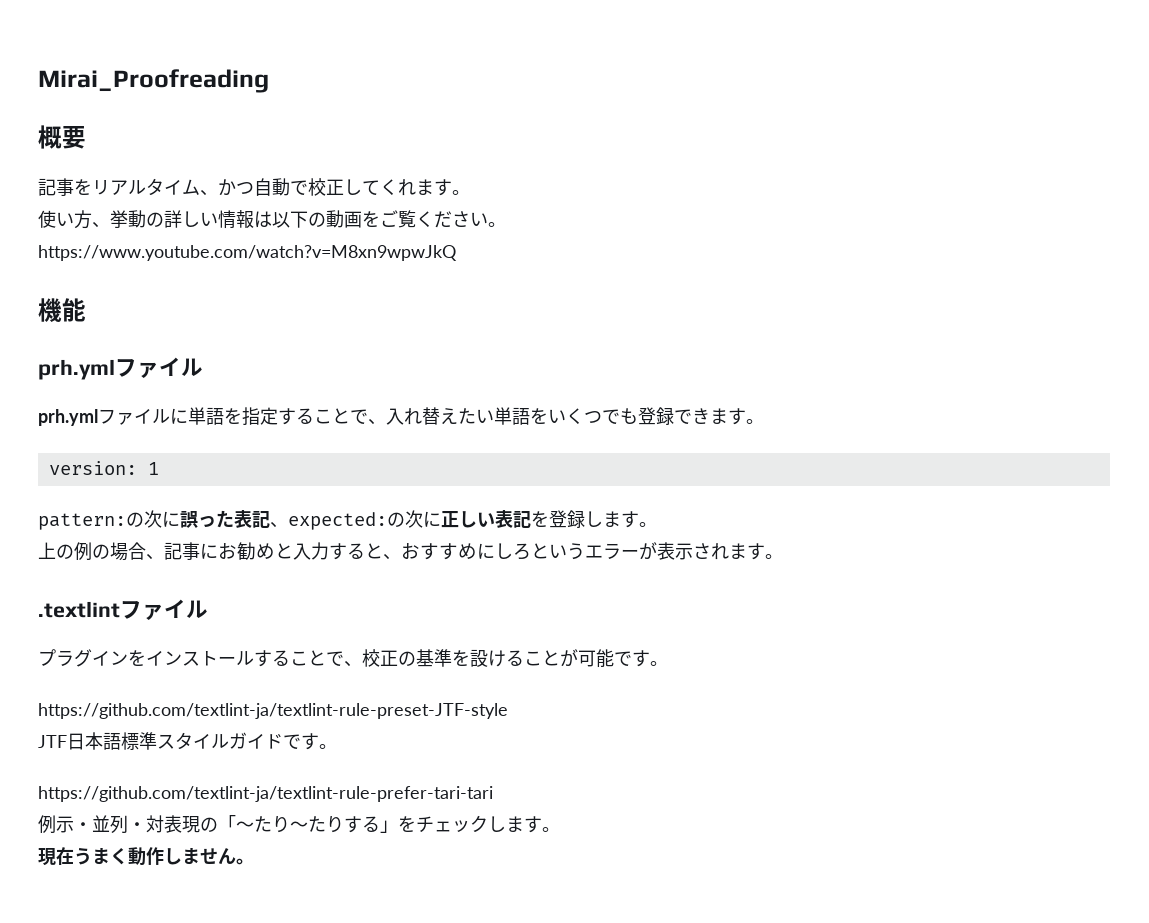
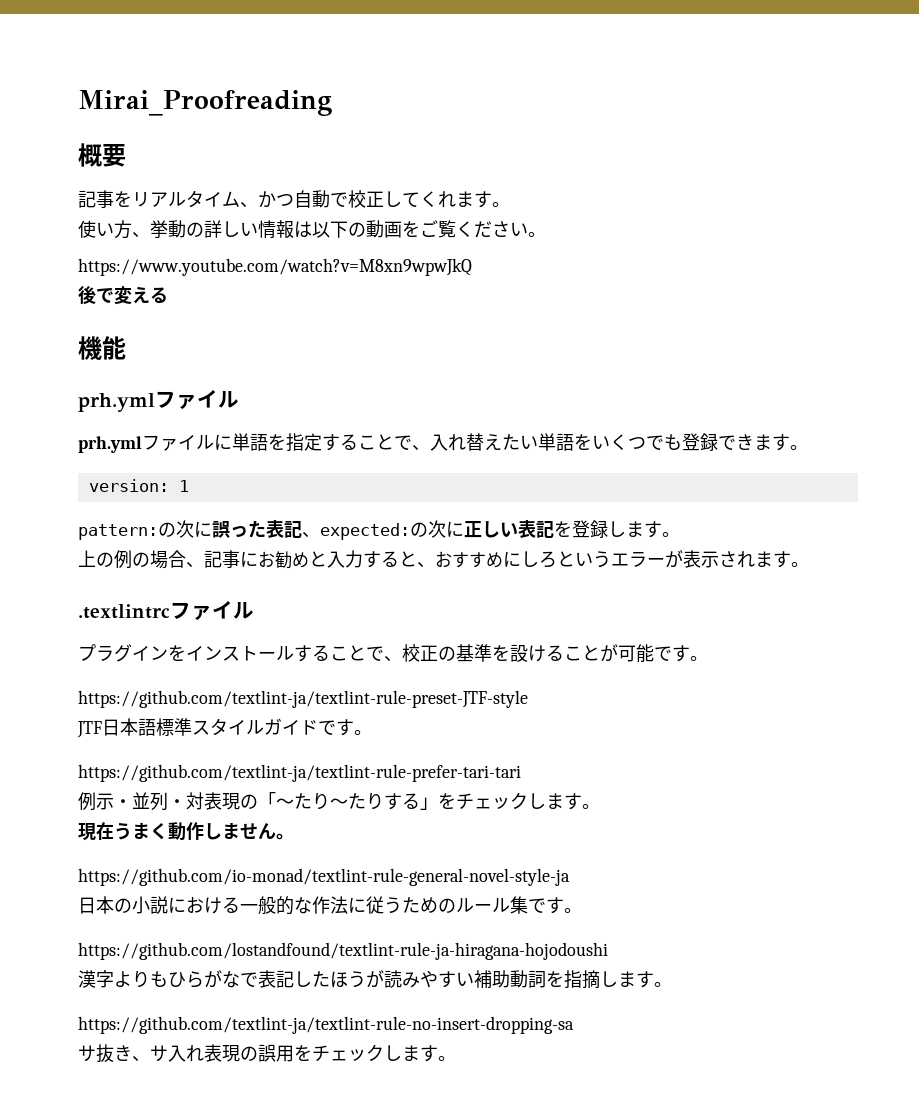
(457, 253) none -> [78,286,168,305] // 後で変える
[38,601,120,618] .textlint -> [78,604,170,619] .textlintrc
(254, 861) none -> [78,868,570,886] [78,896,582,915] [78,942,608,960] [78,970,672,989] [78,1016,574,1034] [78,1044,456,1063] // https://github.com/io-monad/textlint-rule-general-novel-style-ja // 日本の小説における一般的な作法に従うためのルール集です。 // https://github.com/lostandfound/textlint-rule-ja-hiragana-hojodoushi // 漢字よりもひらがなで表記したほうが読みやすい補助動詞を指摘します。 // https://github.com/textlint-ja/textlint-rule-no-insert-dropping-sa // サ抜き、サ入れ表現の誤用をチェックします。

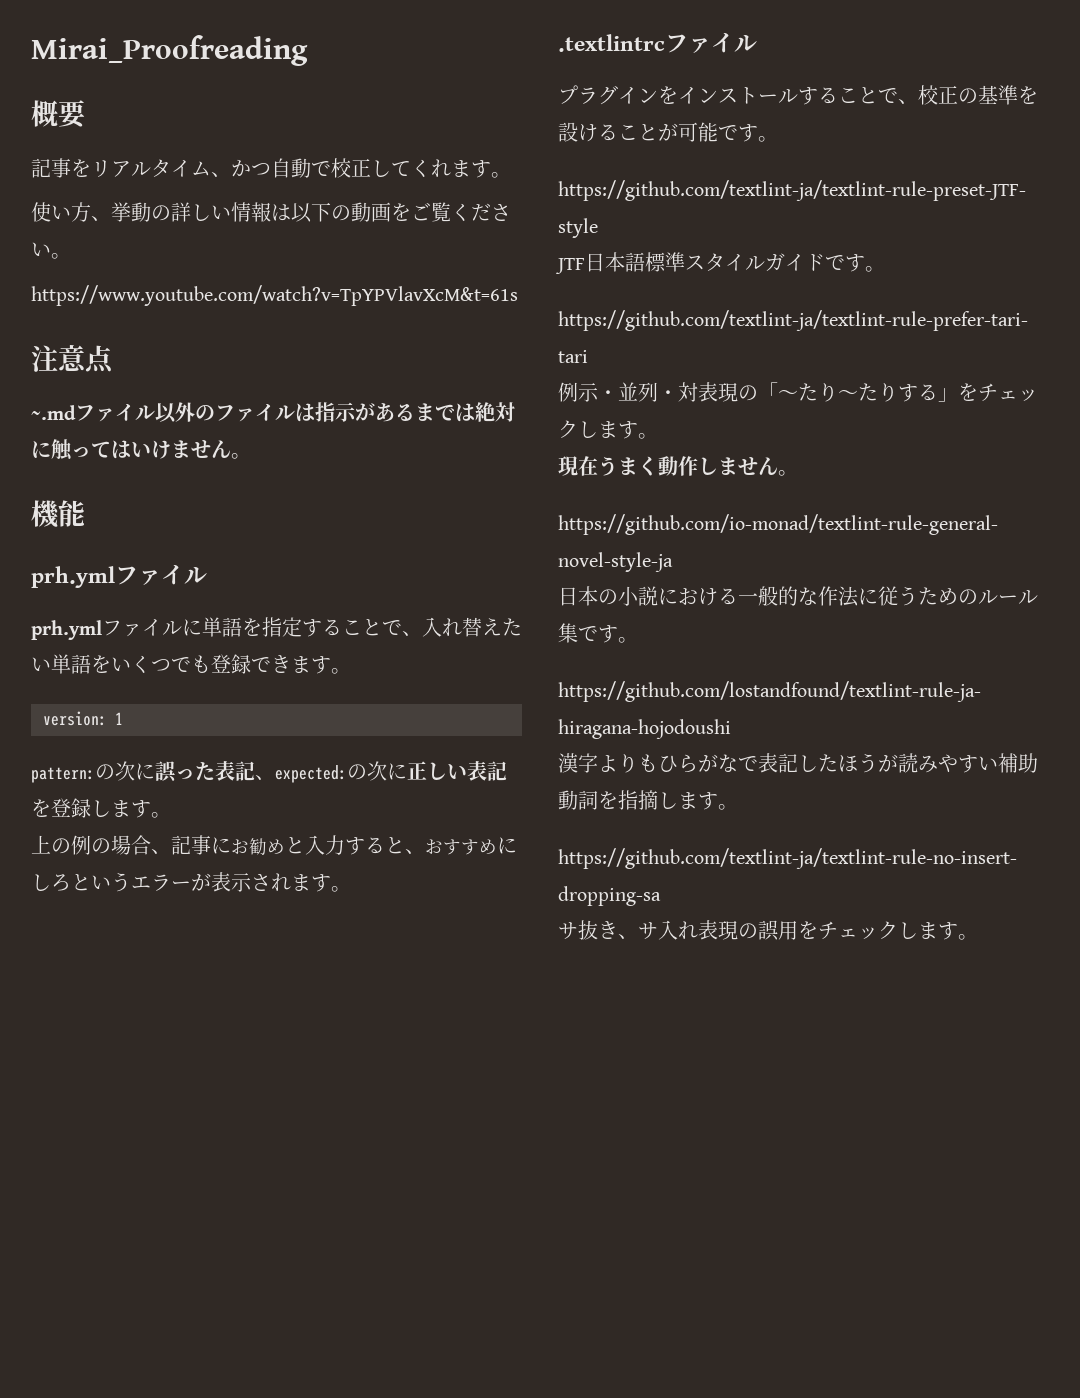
[78,258,472,276] [78,286,168,305] https://www.youtube.com/watch?v=M8xn9wpwJkQ // 後で変える -> [31,285,518,306] [31,344,114,374] [31,402,515,423] [31,439,251,461] https://www.youtube.com/watch?v=TpYPVlavXcM&t=61s // 注意点 // ~.mdファイル以外のファイルは指示があるまでは絶対に触ってはいけません。

